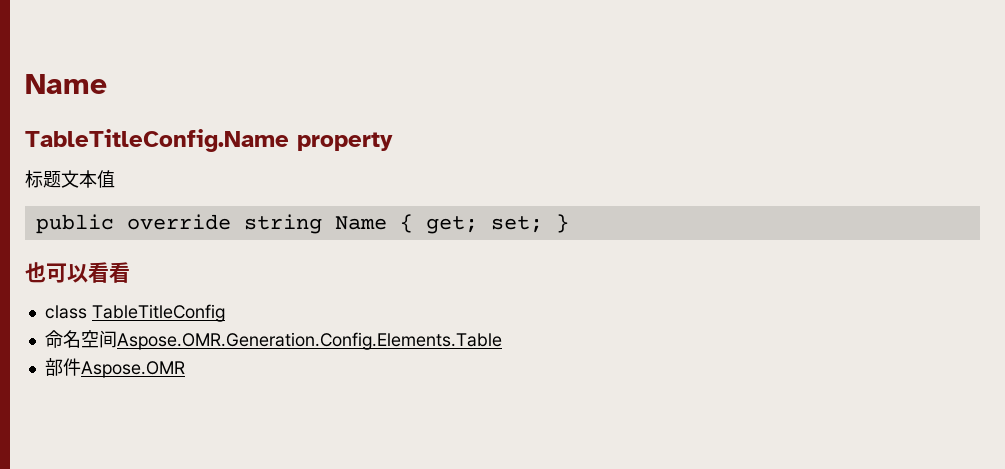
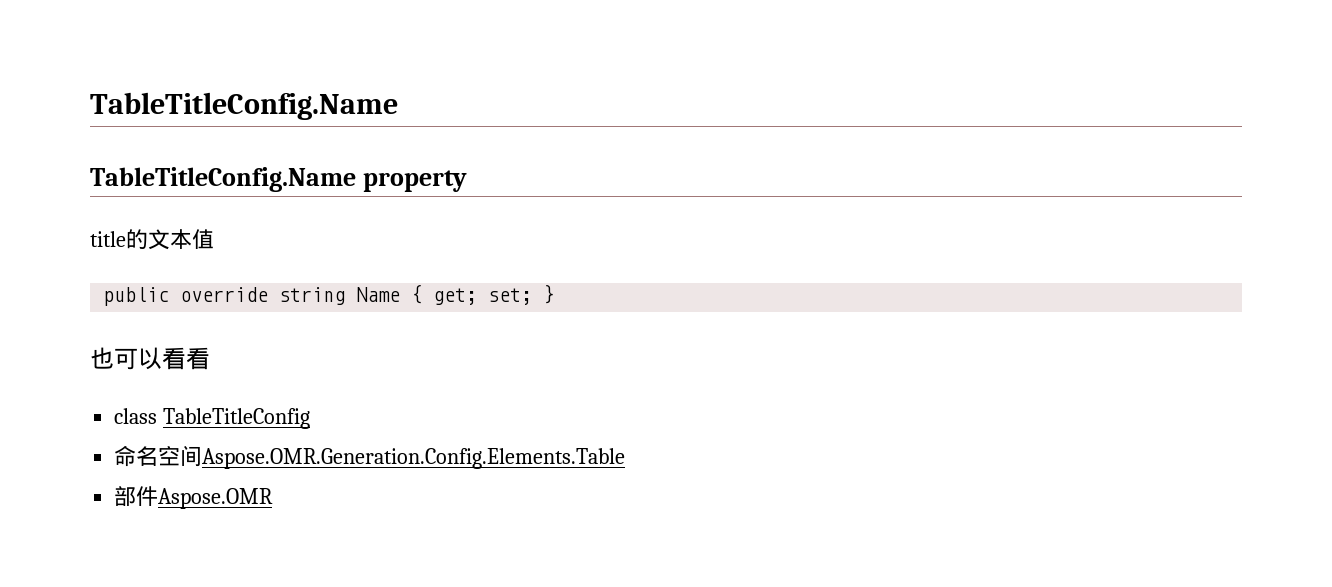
[25,74,107,94] Name -> [90,92,398,120] TableTitleConfig.Name
[25,170,61,188] 标题 -> [90,229,148,249] title的

